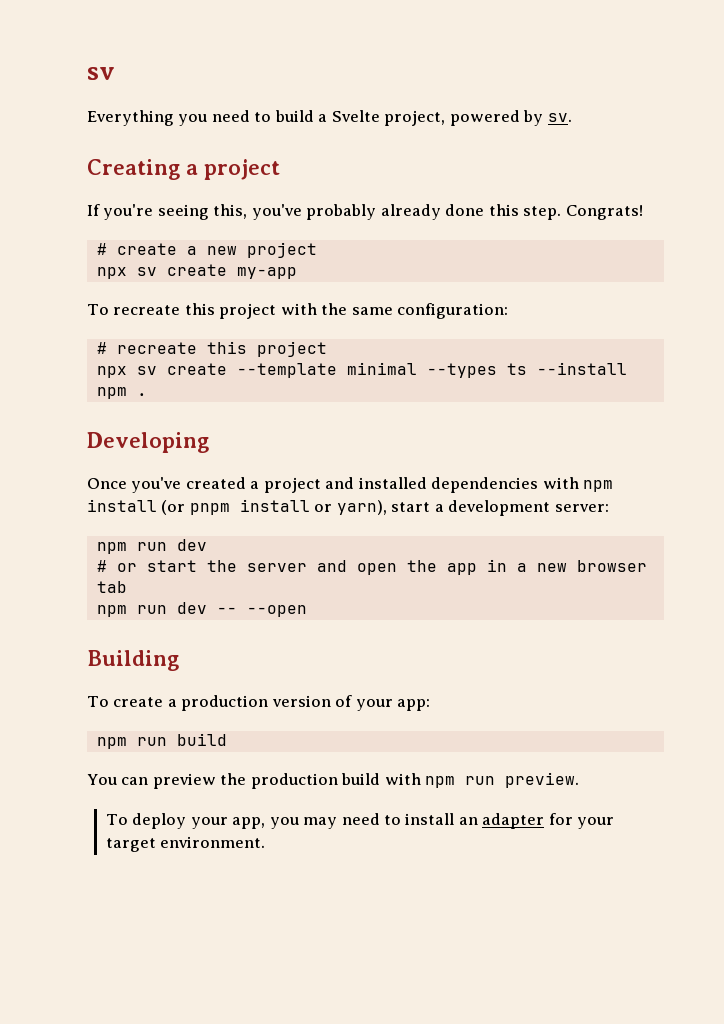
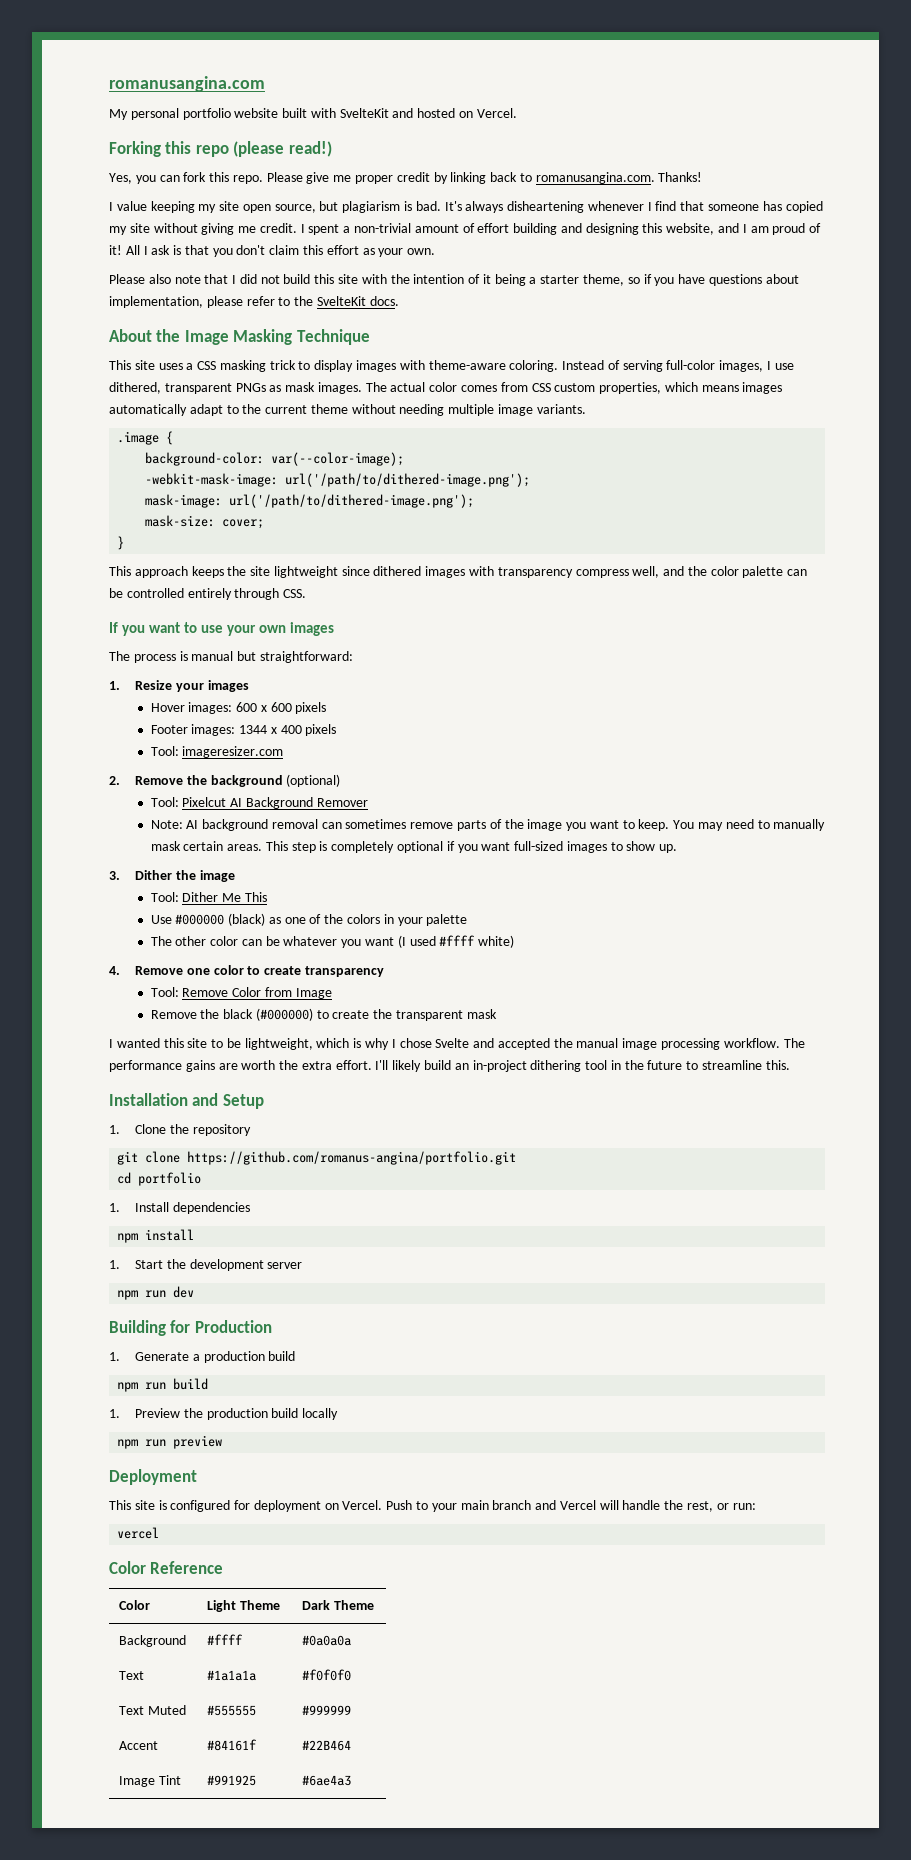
[87,67,115,80] [87,110,572,126] [87,159,280,180] [87,204,643,220] [96,242,317,258] [96,264,297,279] [87,303,509,319] [96,341,327,357] [96,362,627,378] [96,387,147,399] [87,432,209,453] [87,477,614,493] [87,499,609,516] [96,539,207,554] [96,559,647,575] [96,581,127,593] [96,602,307,617] [87,650,179,671] [87,695,431,711] sv // Everything you need to build a Svelte project, powered by sv. // Creating a project // If you're seeing this, you've probably already done this step. Congrats! // # create a new project // npx sv create my-app // To recreate this project with the same configuration: // # recreate this project // npx sv create --template minimal --types ts --install npm . // Developing // Once you've created a project and installed dependencies with npm install (or pnpm install or yarn), start a development server: // npm run dev // # or start the server and open the app in a new browser tab // npm run dev -- --open // Building // To create a production version of your app: -> [109,76,265,92] [109,108,517,120] [109,141,332,157] [109,172,703,184] [109,201,823,213] [109,223,822,235] [109,245,436,257] [109,274,799,286] [109,296,399,308] [109,329,370,345] [109,360,794,372] [109,382,783,394] [109,404,586,416] [117,431,174,445] [145,452,405,466] [145,473,531,487] [145,494,475,508] [145,515,265,529] [117,536,125,550] [109,566,808,578] [109,588,307,600] [109,622,335,636] [109,651,353,663] [109,680,249,692] [150,702,327,714] [150,724,337,736] [150,746,284,758] [109,774,341,787] [150,797,368,809] [150,819,826,831] [150,841,678,853] [109,870,235,882] [150,892,267,902] [150,913,468,926] [150,935,515,948] [109,965,384,977] [150,987,332,999] [150,1008,497,1021] [109,1038,805,1050] [109,1060,790,1072] [109,1093,264,1109] [109,1124,251,1136] [117,1151,517,1165] [117,1172,202,1186] [109,1202,250,1214] [117,1229,195,1243] [109,1259,303,1271] [117,1286,195,1300] [109,1320,272,1336] [109,1351,296,1363] romanusangina.com // My personal portfolio website built with SvelteKit and hosted on Vercel. // Forking this repo (please read!) // Yes, you can fork this repo. Please give me proper credit by linking back to romanusangina.com. Thanks! // I value keeping my site open source, but plagiarism is bad. It's always disheartening whenever I find that someone has copied my site without giving me credit. I spent a non-trivial amount of effort building and designing this website, and I am proud of it! All I ask is that you don't claim this effort as your own. // Please also note that I did not build this site with the intention of it being a starter theme, so if you have questions about implementation, please refer to the SvelteKit docs. // About the Image Masking Technique // This site uses a CSS masking trick to display images with theme-aware coloring. Instead of serving full-color images, I use dithered, transparent PNGs as mask images. The actual color comes from CSS custom properties, which means images automatically adapt to the current theme without needing multiple image variants. // .image { // background-color: var(--color-image); // -webkit-mask-image: url('/path/to/dithered-image.png'); // mask-image: url('/path/to/dithered-image.png'); // mask-size: cover; // } // This approach keeps the site lightweight since dithered images with transparency compress well, and the color palette can be controlled entirely through CSS. // If you want to use your own images // The process is manual but straightforward: // 1. Resize your images // Hover images: 600 x 600 pixels // Footer images: 1344 x 400 pixels // Tool: imageresizer.com // 2. Remove the background (optional) // Tool: Pixelcut AI Background Remover // Note: AI background removal can sometimes remove parts of the image you want to keep. You may need to manually mask certain areas. This step is completely optional if you want full-sized images to show up. // 3. Dither the image // Tool: Dither Me This // Use #000000 (black) as one of the colors in your palette // The other color can be whatever you want (I used #ffff white) // 4. Remove one color to create transparency // Tool: Remove Color from Image // Remove the black (#000000) to create the transparent mask // I wanted this site to be lightweight, which is why I chose Svelte and accepted the manual image processing workflow. The performance gains are worth the extra effort. I'll likely build an in-project dithering tool in the future to streamline this. // Installation and Setup // 1. Clone the repository // git clone https://github.com/romanus-angina/portfolio.git // cd portfolio // 1. Install dependencies // npm install // 1. Start the development server // npm run dev // Building for Production // 1. Generate a production build
[87,773,216,789] You can preview -> [109,1408,181,1418] 1. Preview
[384,772,580,788] [105,813,615,829] [105,836,266,852] with npm run preview. // To deploy your app, you may need to install an adapter for your target environment. -> [302,1408,339,1420] [117,1435,223,1449] [109,1469,197,1485] [109,1500,756,1512] [117,1527,160,1539] [109,1561,224,1574] [118,1600,150,1610] [206,1600,280,1612] [301,1600,374,1610] [118,1635,186,1647] [206,1634,243,1645] [301,1635,351,1646] [118,1671,144,1680] [206,1670,256,1681] [301,1669,351,1681] [118,1705,186,1715] [206,1705,256,1716] [301,1705,351,1715] [118,1741,158,1750] [206,1739,257,1751] [301,1740,351,1751] [118,1775,181,1787] [206,1775,256,1786] [301,1775,351,1786] locally // npm run preview // Deployment // This site is configured for deployment on Vercel. Push to your main branch and Vercel will handle the rest, or run: // vercel // Color Reference // Color | Light Theme | Dark Theme // Background | #ffff | #0a0a0a // Text | #1a1a1a | #f0f0f0 // Text Muted | #555555 | #999999 // Accent | #84161f | #22B464 // Image Tint | #991925 | #6ae4a3

